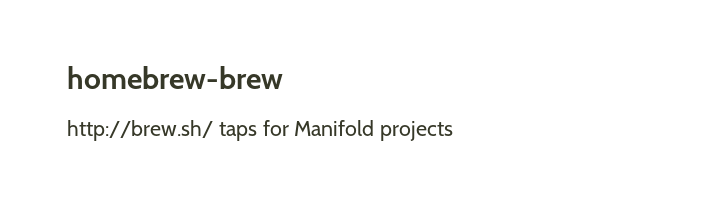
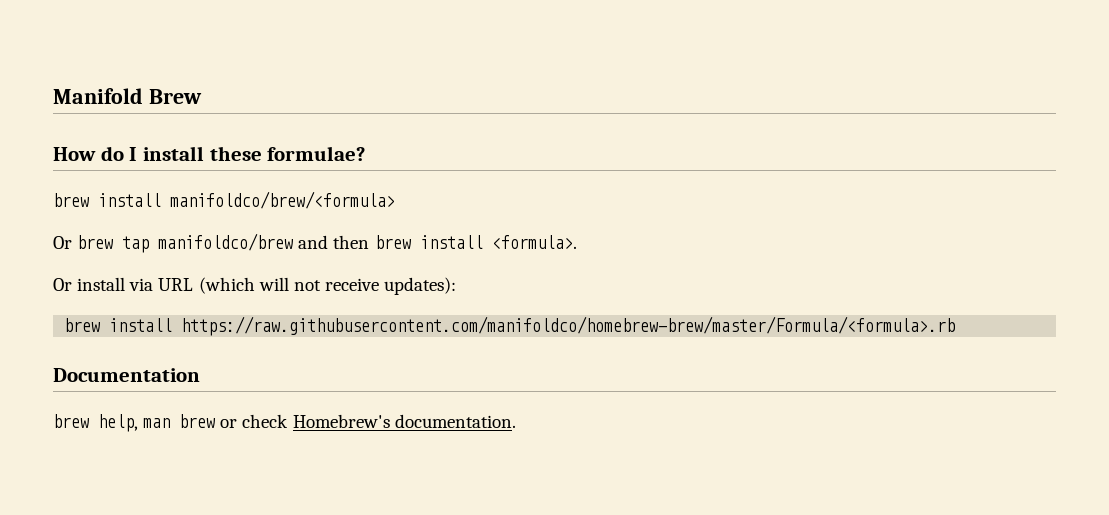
[67,66,283,89] [67,120,454,141] homebrew-brew // http://brew.sh/ taps for Manifold projects -> [53,88,202,104] [53,146,366,161] [53,191,395,209] [53,233,577,253] [53,277,457,295] [64,316,956,336] [53,368,200,382] [53,414,516,432] Manifold Brew // How do I install these formulae? // brew install manifoldco/brew/<formula> // Or brew tap manifoldco/brew and then brew install <formula>. // Or install via URL (which will not receive updates): // brew install https://raw.githubusercontent.com/manifoldco/homebrew-brew/master/Formula/<formula>.rb // Documentation // brew help, man brew or check Homebrew's documentation.

